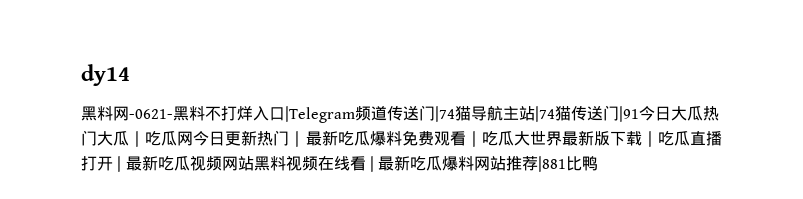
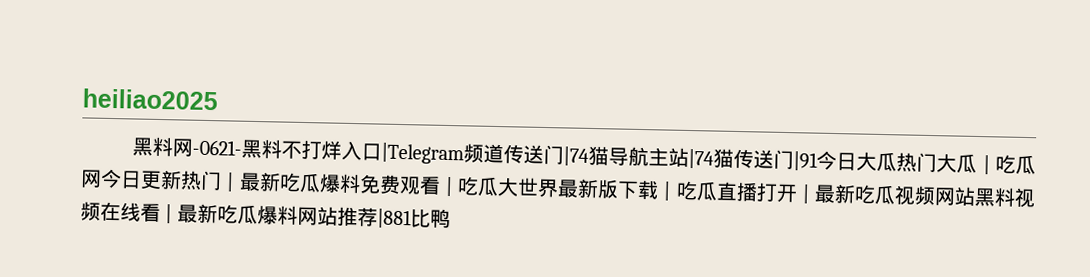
[81,64,130,86] dy14 -> [82,88,218,111] heiliao2025

